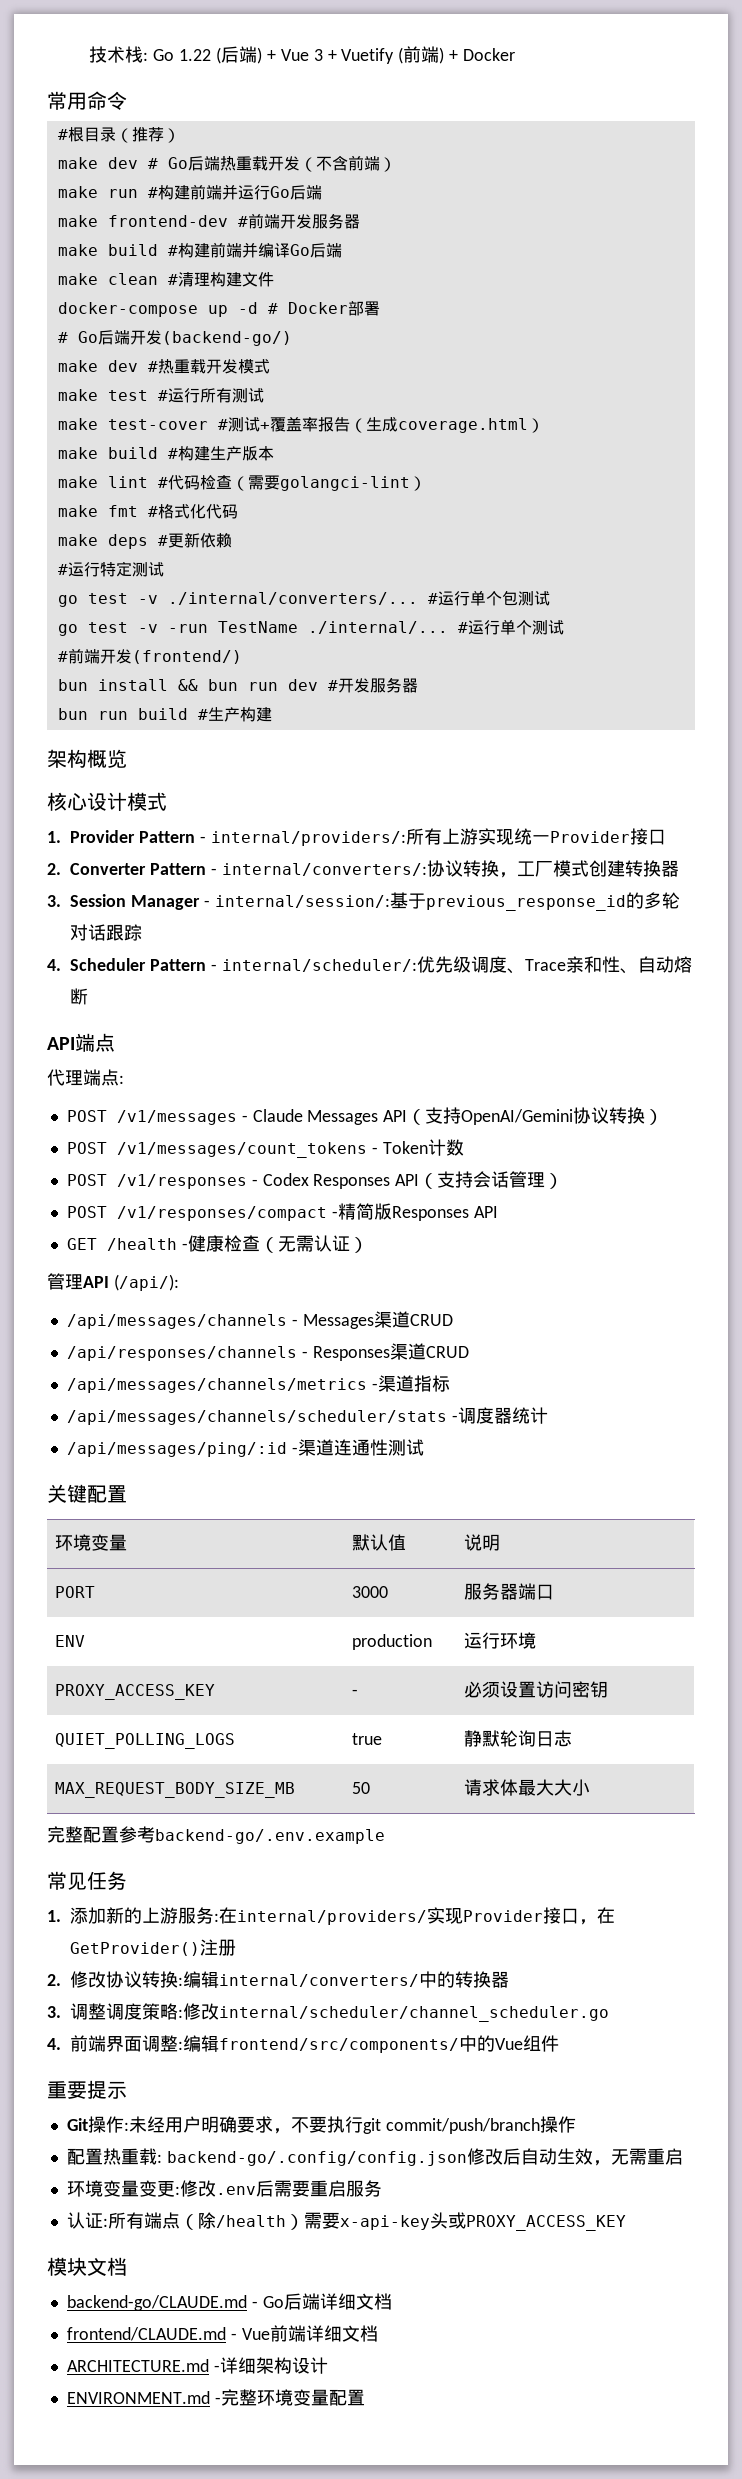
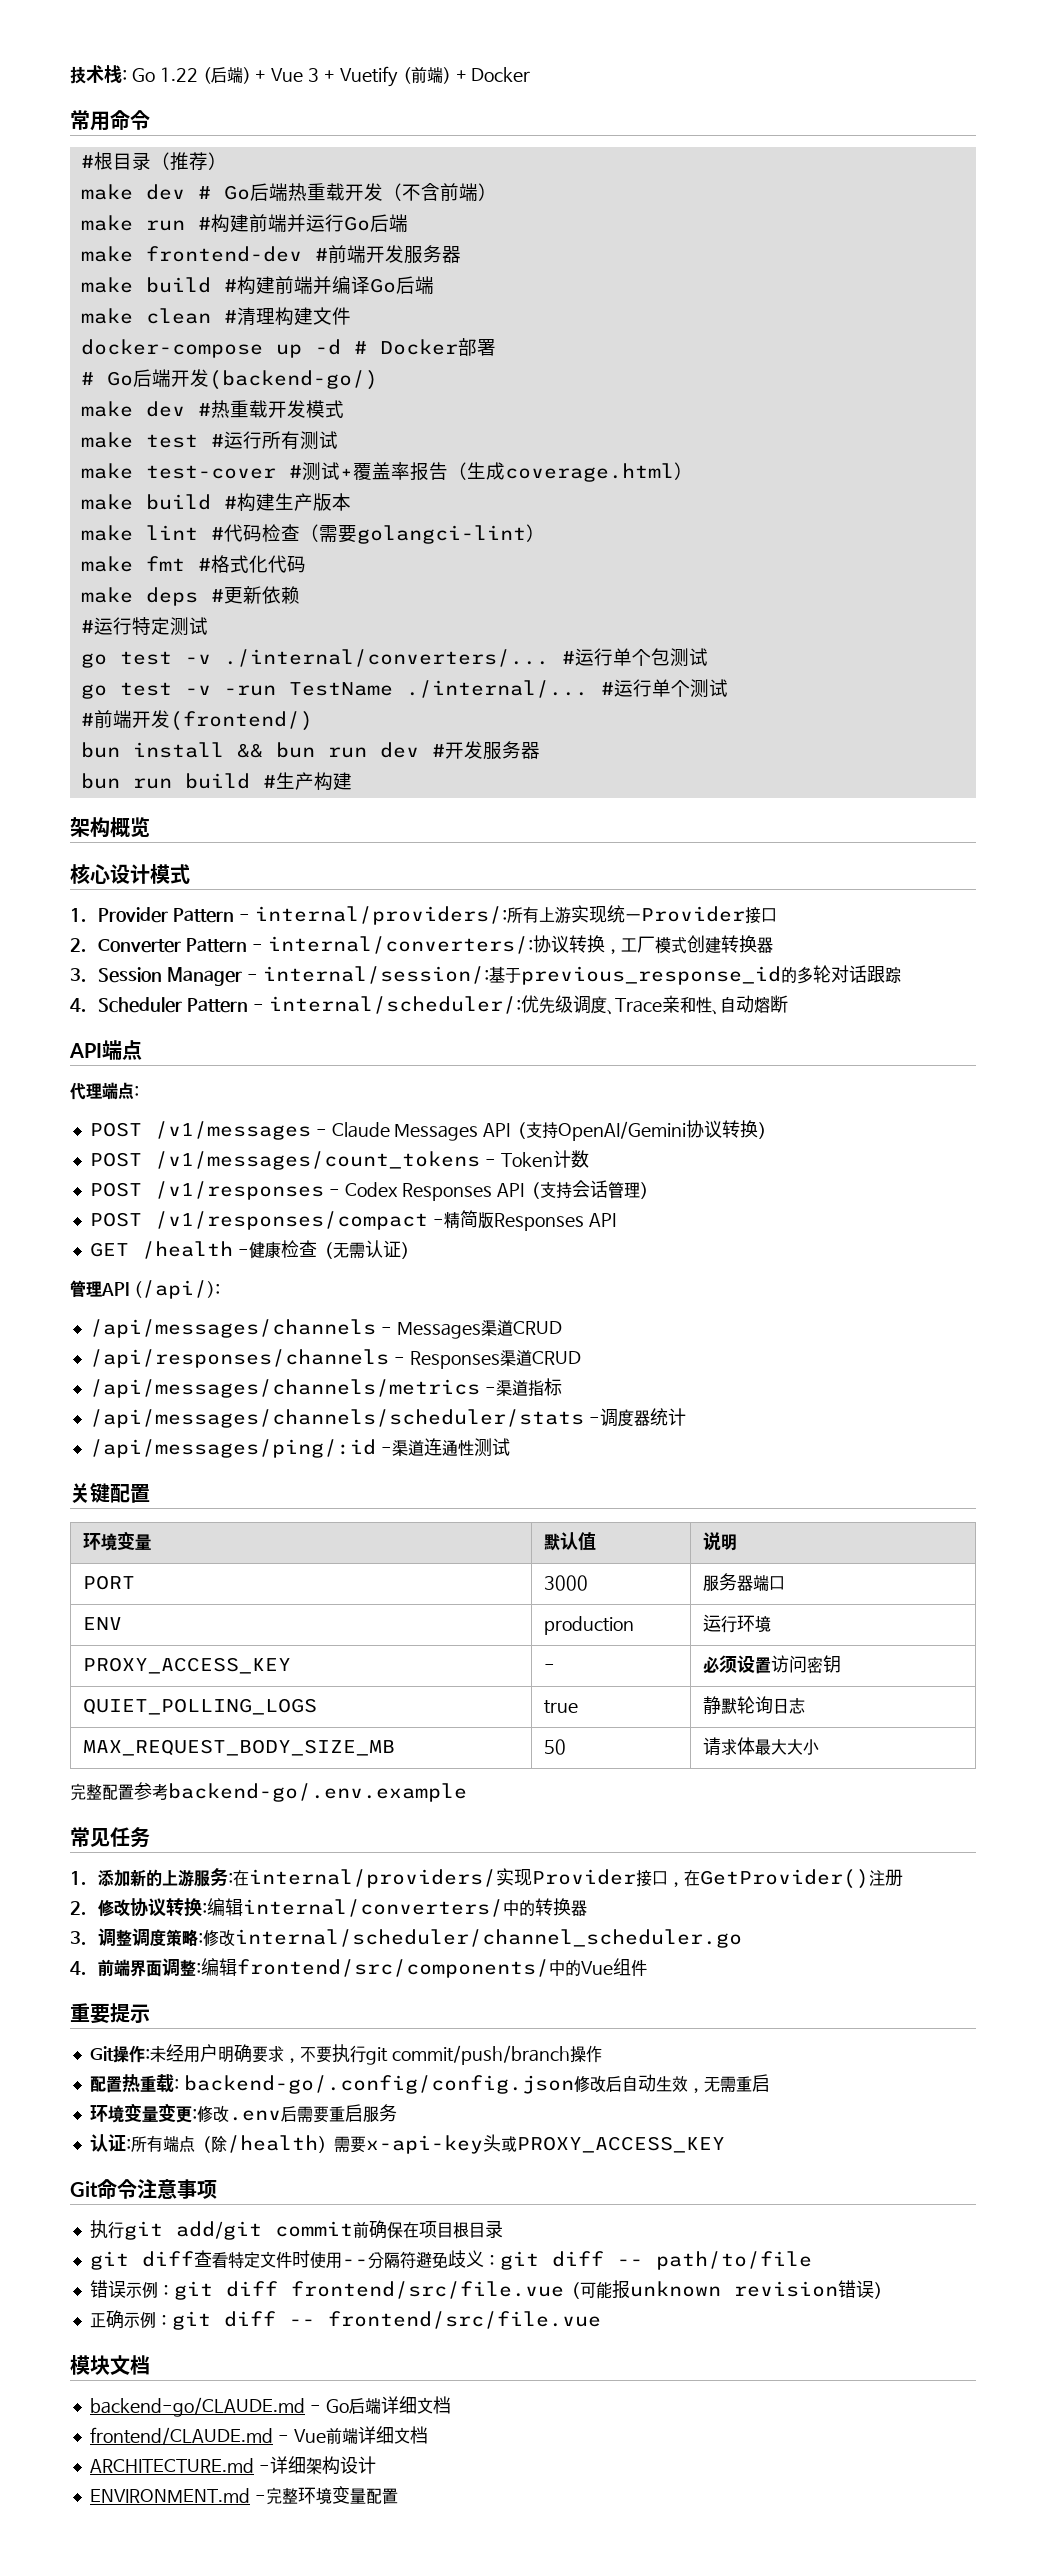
(626, 2223) none -> [70,2179,217,2199] [89,2220,503,2240] [89,2250,812,2270] [89,2280,890,2300] [89,2310,601,2330] // Git命令注意事项 // 执行git add/git commit前确保在项目根目录 // git diff查看特定文件时使用--分隔符避免歧义：git diff -- path/to/file // 错误示例：git diff frontend/src/file.vue（可能报unknown revision错误） // 正确示例：git diff -- frontend/src/file.vue

